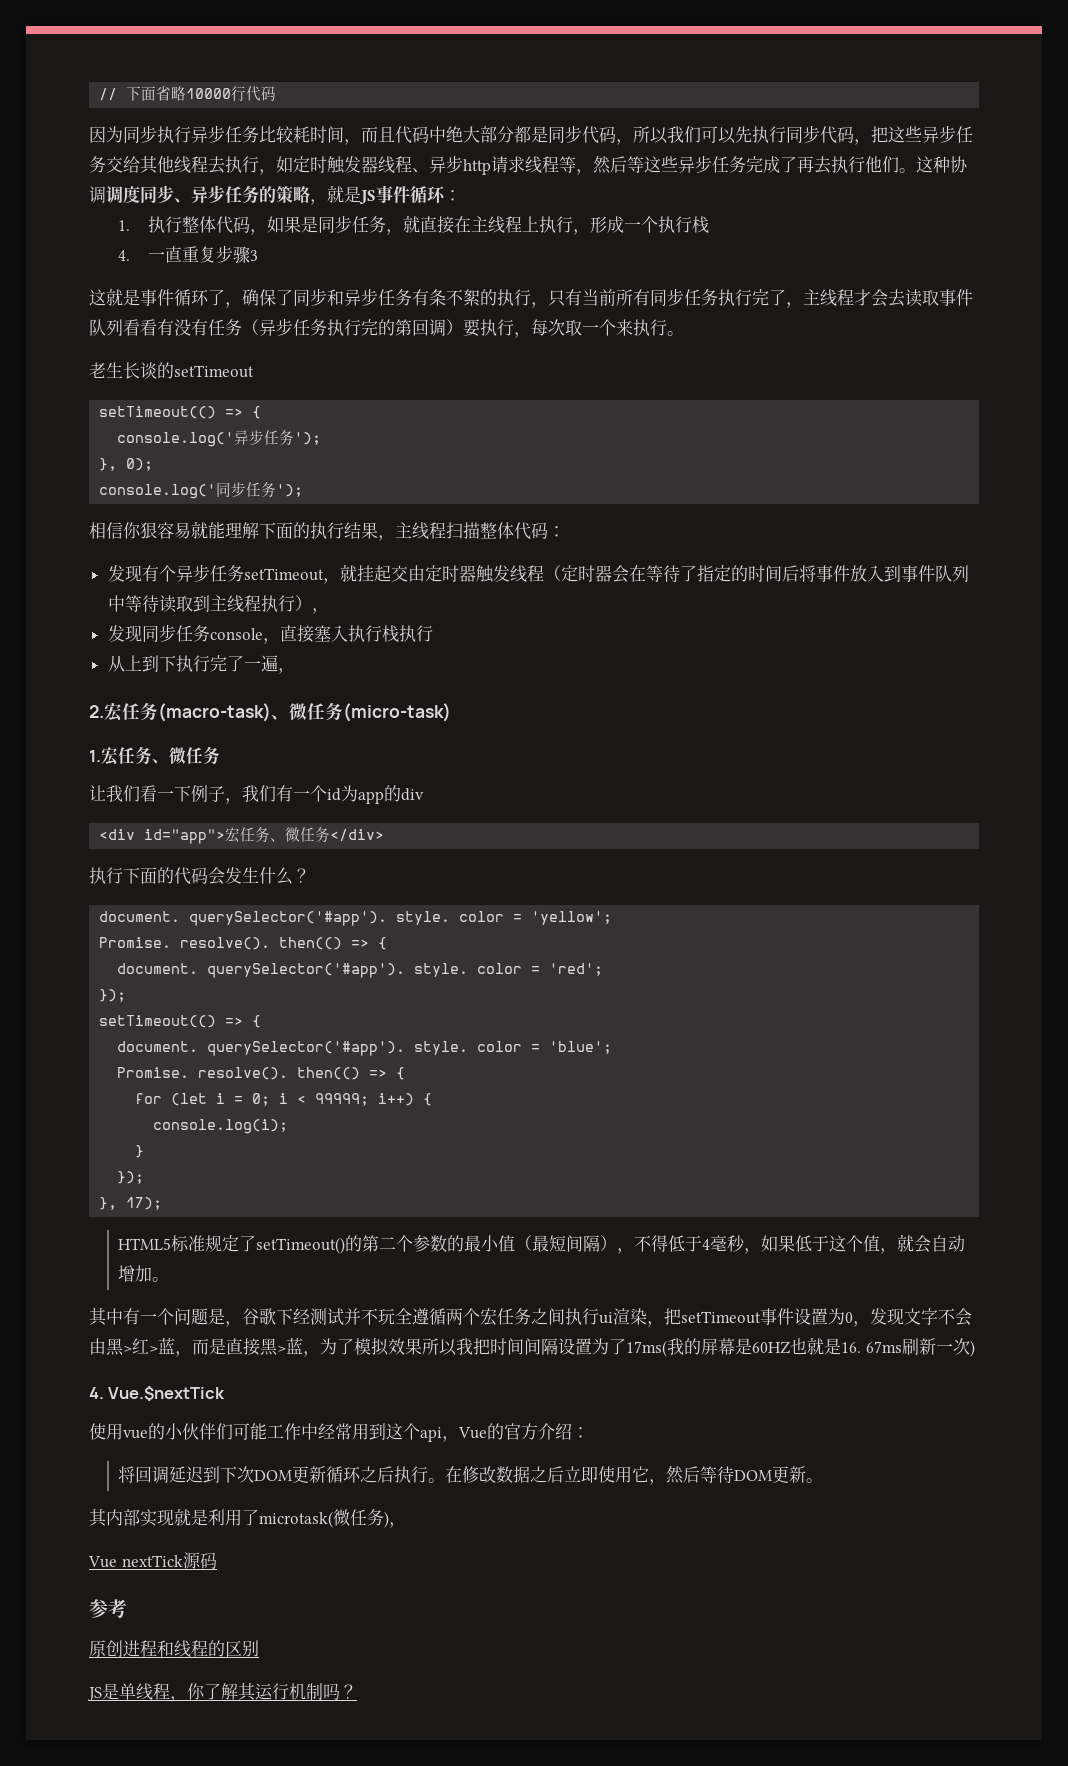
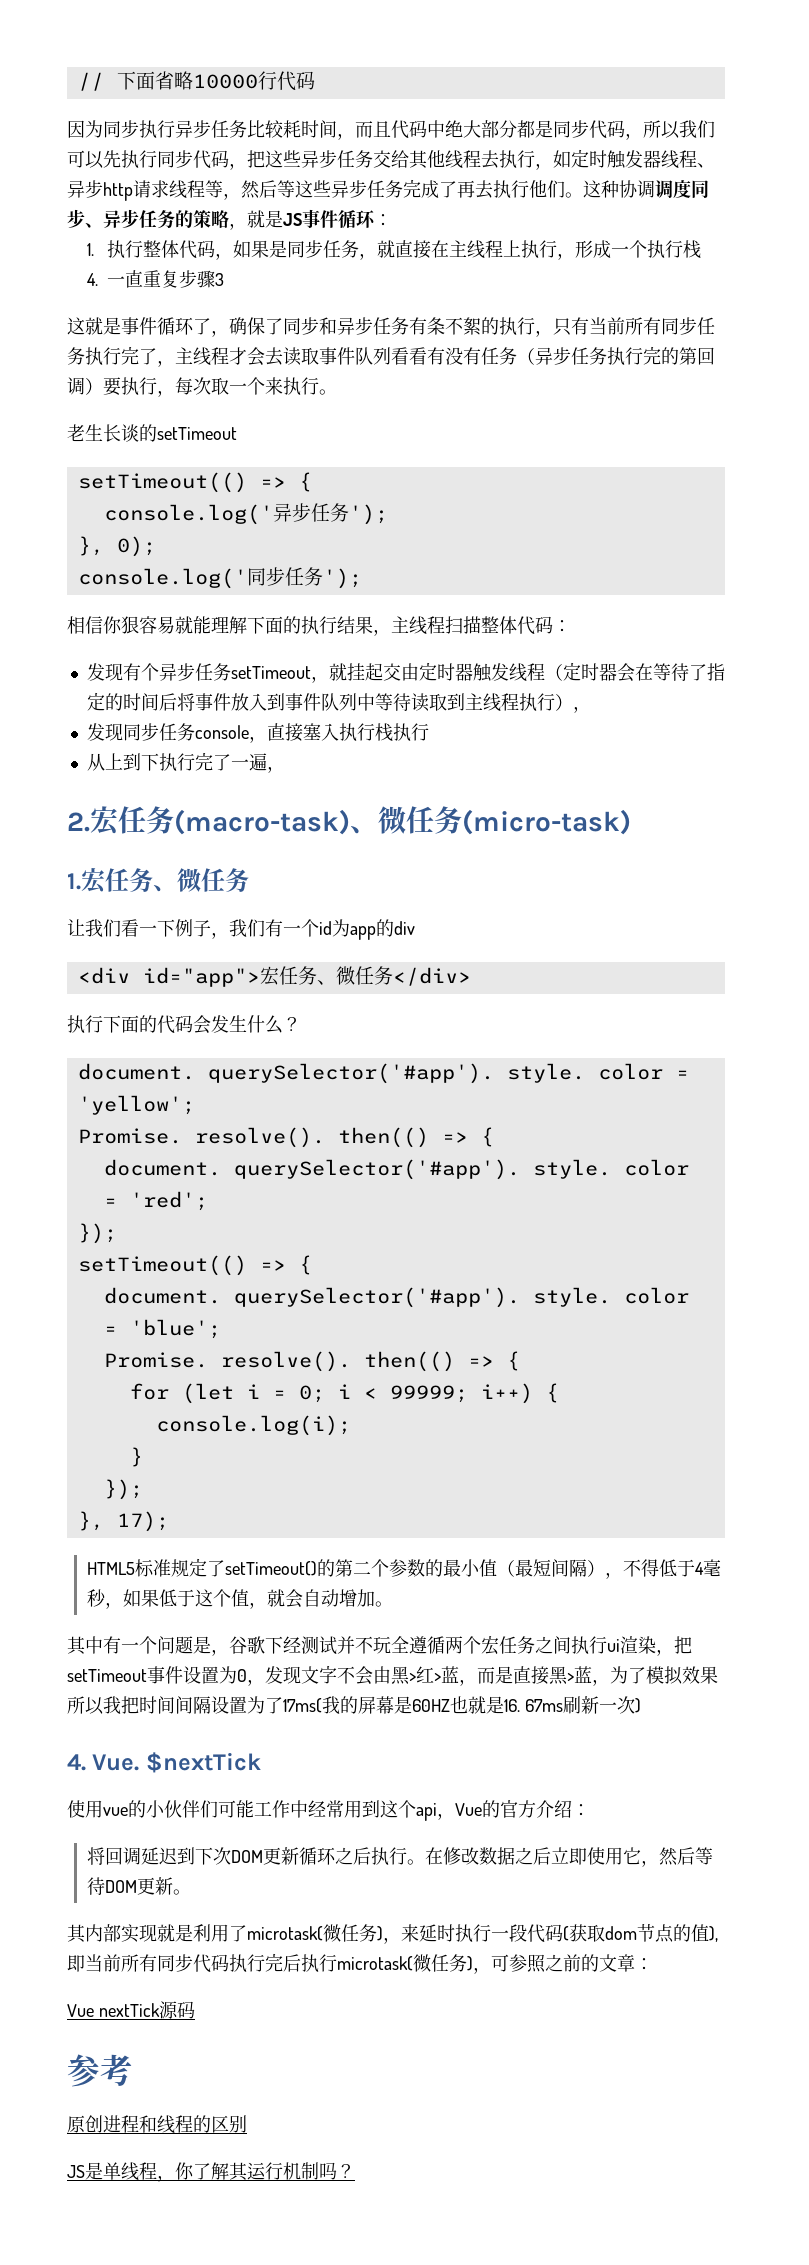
[108,1386,226,1401] Vue.$nextTick -> [92,1752,261,1773] Vue. $nextTick
(406, 1525) none -> [401,1924,718,1943] [67,1953,653,1974] 来延时执行一段代码(获取dom节点的值),即当前所有同步代码执行完后执行microtask(微任务)，可参照之前的文章：

